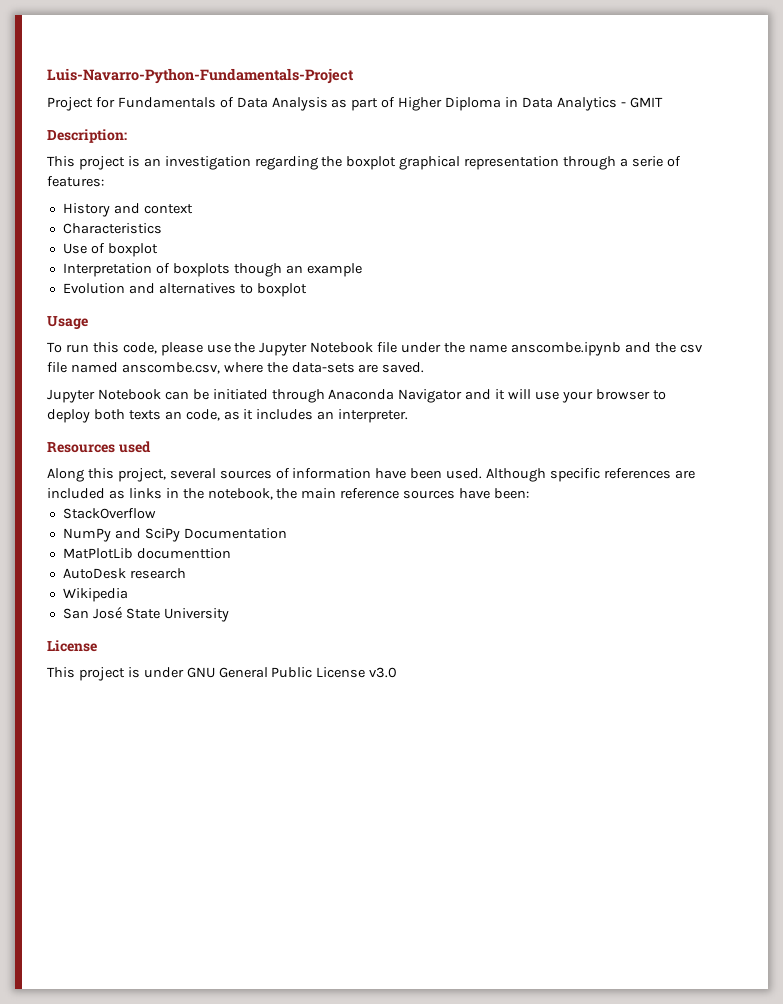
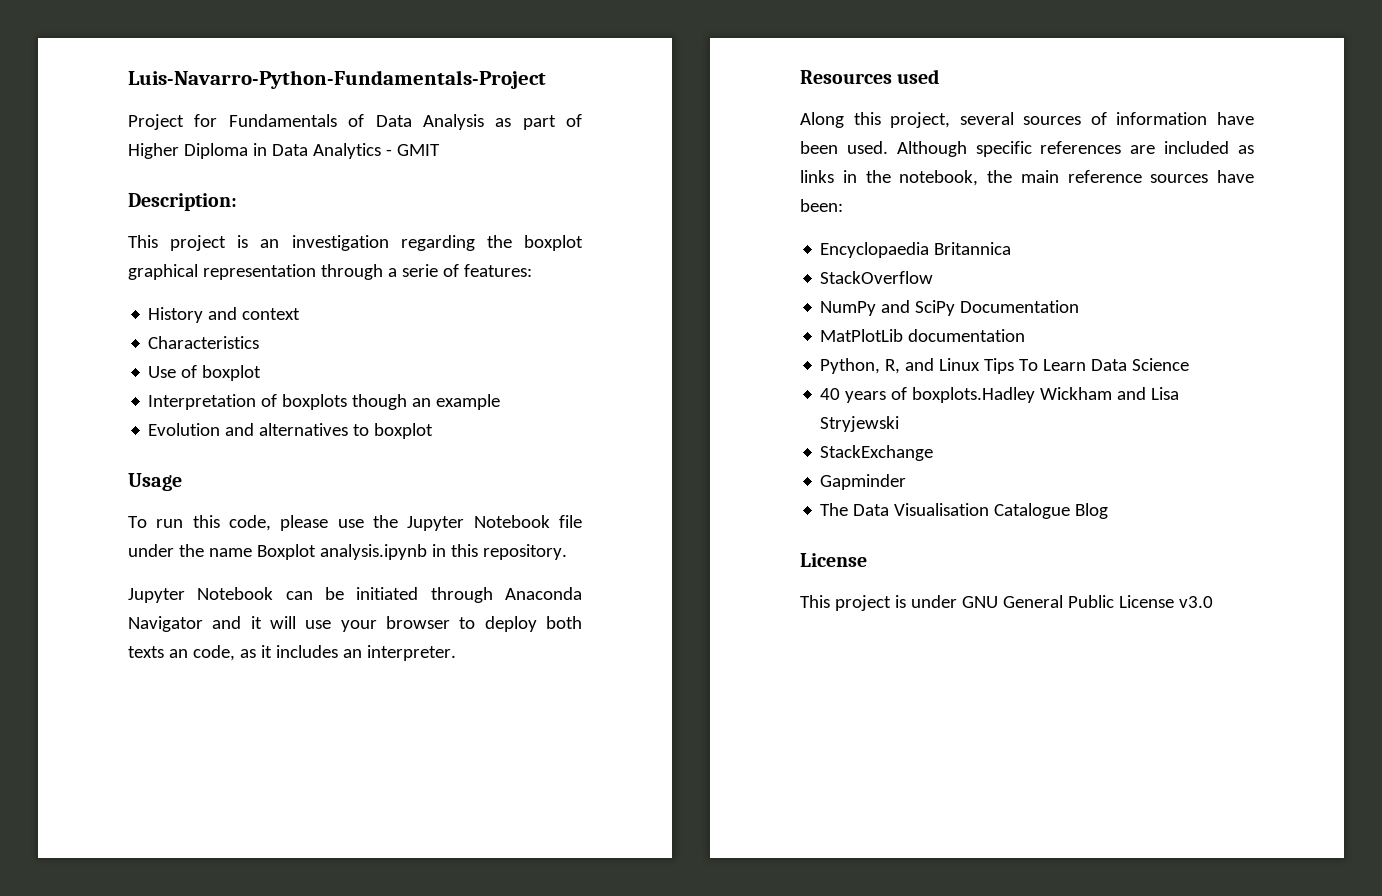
[510,342,703,356] [47,362,425,374] anscombe.ipynb and the csv file named anscombe.csv, where the data-sets are saved. -> [256,544,567,560] Boxplot analysis.ipynb in this repository.
(530, 493) none -> [820,242,1012,258] // Encyclopaedia Britannica
[136,548,231,559] [62,568,186,579] [62,588,128,602] [62,606,229,622] documenttion // AutoDesk research // Wikipedia // San José State University -> [908,329,1026,342] [820,358,1190,374] [820,387,1180,403] [820,416,900,432] [820,445,934,461] [820,474,907,490] [820,503,1109,519] documentation // Python, R, and Linux Tips To Learn Data Science // 40 years of boxplots.Hadley Wickham and Lisa Stryjewski // StackExchange // Gapminder // The Data Visualisation Catalogue Blog

